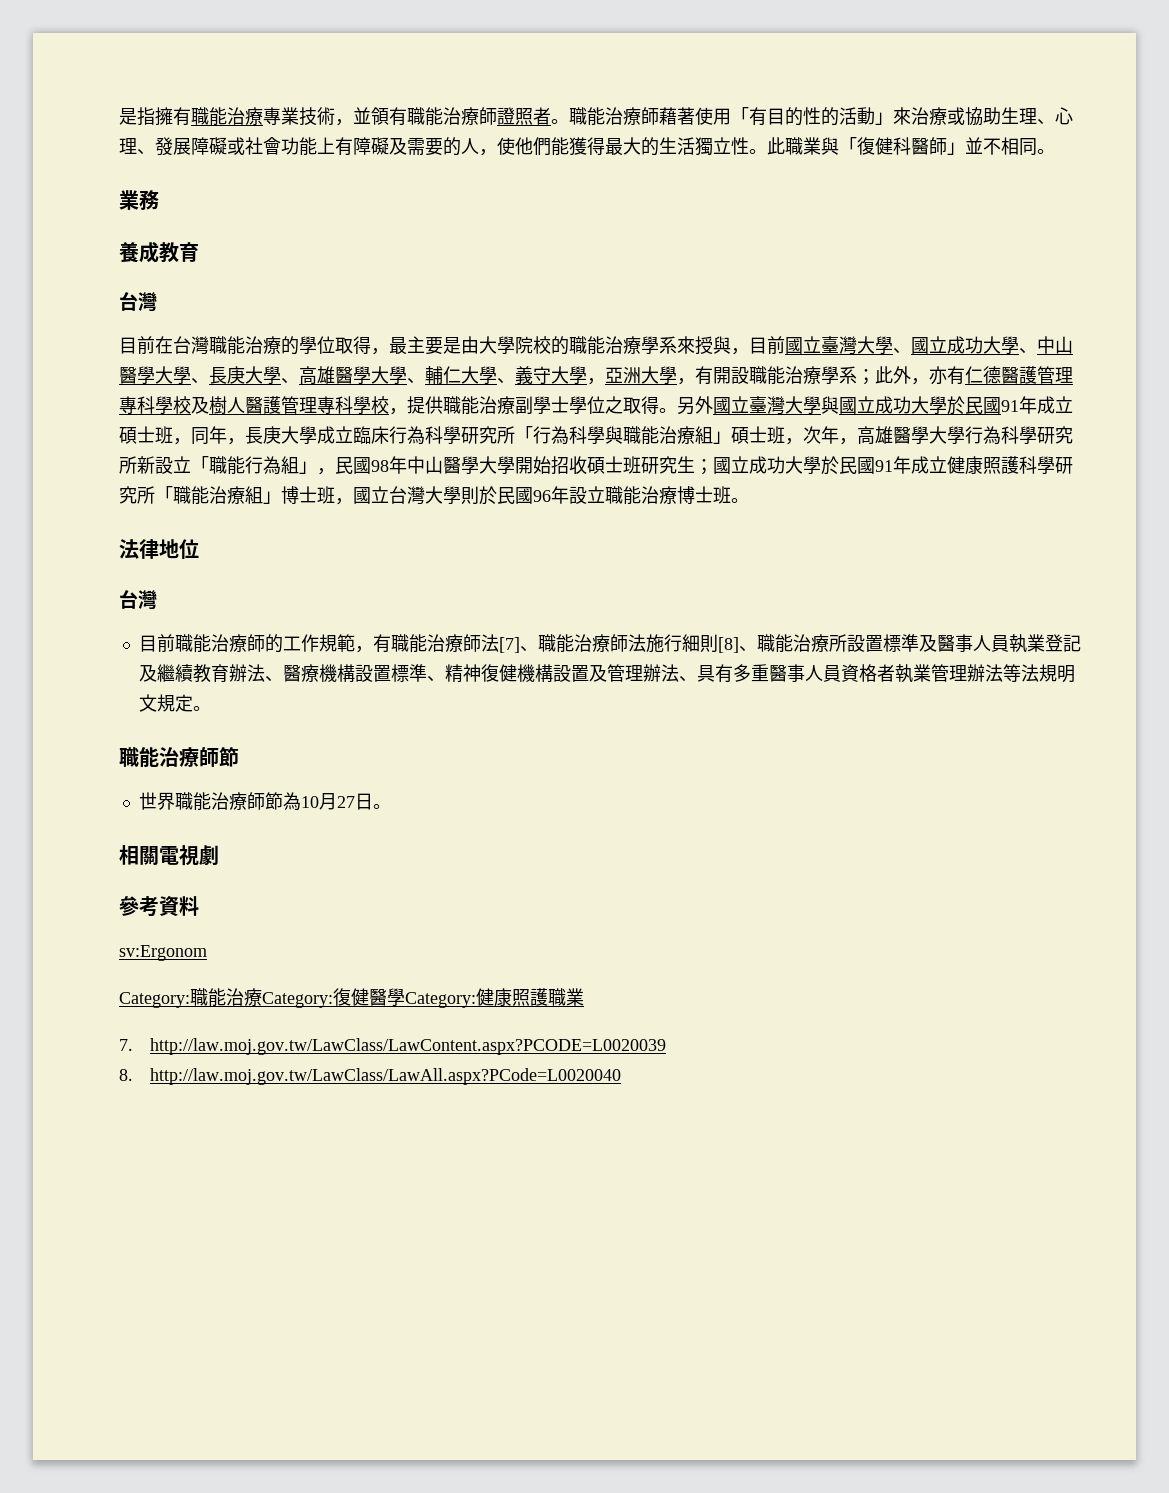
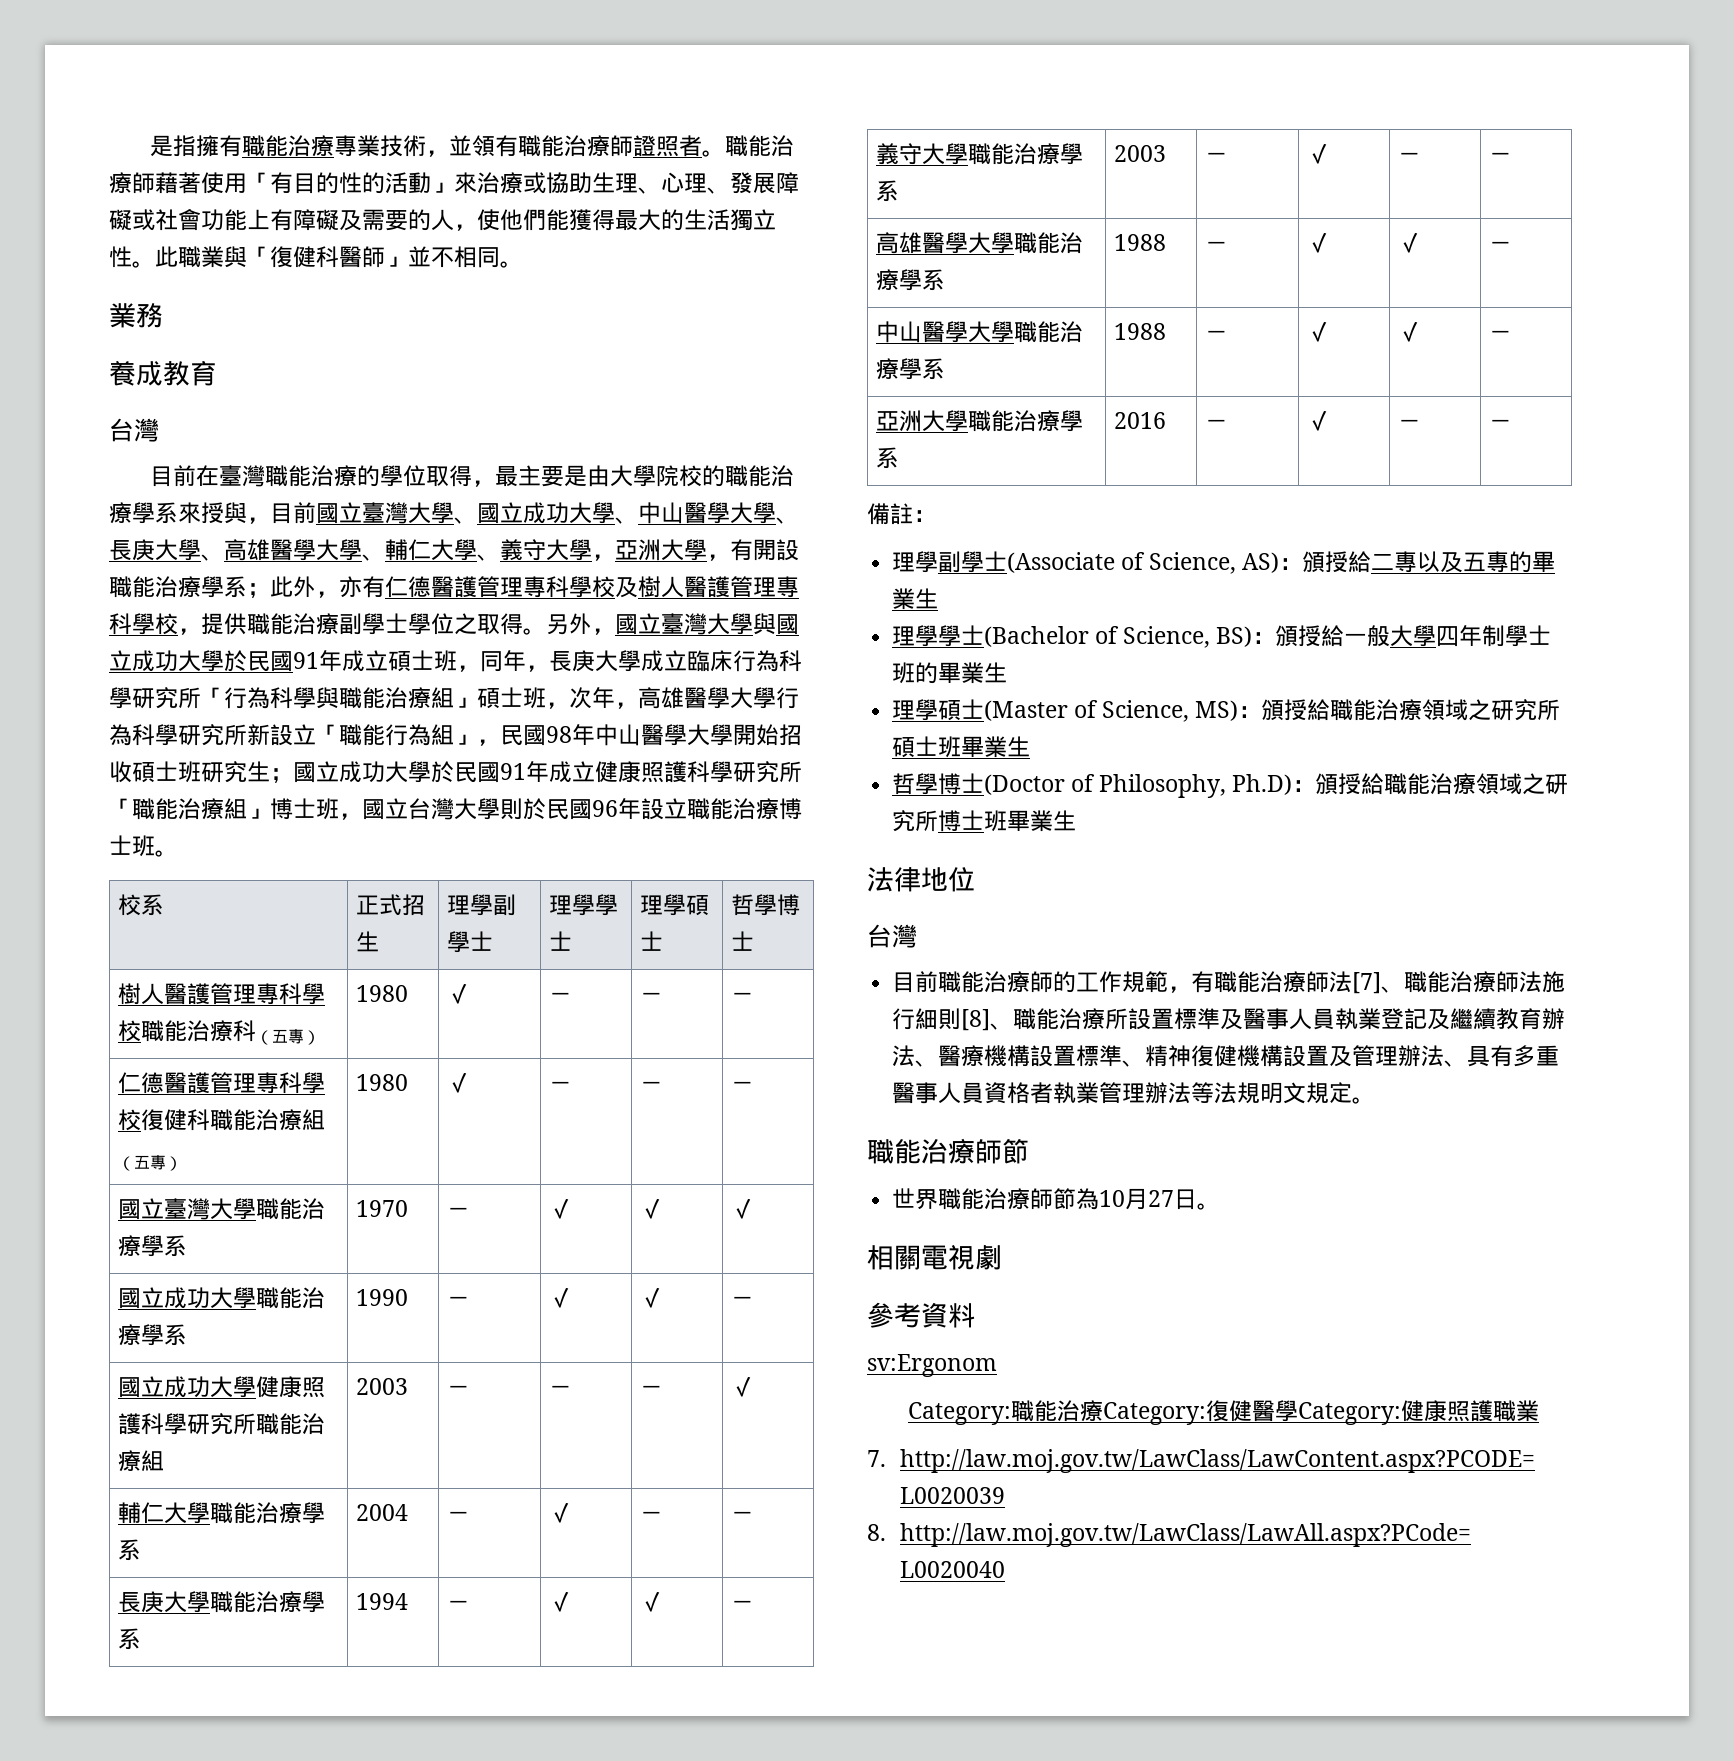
[173,336,191,354] 台 -> [219,465,243,486] 臺
(713, 405) none -> [592,628,615,635] ，
(749, 500) none -> [118,894,165,916] [356,894,426,916] [356,931,380,952] [447,894,517,916] [447,931,494,953] [549,894,619,916] [549,931,573,951] [640,894,710,916] [640,931,664,951] [731,894,801,916] [731,931,755,951] [118,983,326,1005] [118,1020,321,1045] [356,985,409,1002] [447,983,471,1004] [549,992,573,1002] [640,992,664,1002] [731,992,755,1002] [118,1072,326,1094] [118,1109,326,1131] [118,1155,183,1171] [356,1074,409,1091] [447,1072,471,1093] [549,1081,573,1091] [640,1081,664,1091] [731,1081,755,1091] [118,1198,326,1220] [118,1235,188,1257] [356,1200,409,1217] [447,1207,471,1217] [549,1198,573,1219] [640,1198,664,1219] [731,1198,755,1219] [118,1287,326,1309] [118,1324,188,1346] [356,1289,409,1306] [447,1296,471,1306] [549,1287,573,1308] [640,1287,664,1308] [731,1296,755,1306] [118,1376,326,1398] [118,1413,326,1435] [118,1450,165,1472] [356,1378,409,1395] [447,1385,471,1395] [549,1385,573,1395] [640,1385,664,1395] [731,1376,755,1397] [118,1502,326,1524] [118,1539,142,1561] [356,1504,409,1521] [447,1511,471,1521] [549,1502,573,1523] [640,1511,664,1521] [731,1511,755,1521] [118,1591,326,1613] [118,1628,142,1650] [356,1593,409,1610] [447,1600,471,1610] [549,1591,573,1612] [640,1591,664,1612] [731,1600,755,1610] [876,143,1084,165] [876,180,900,202] [1114,145,1167,162] [1205,152,1229,162] [1307,143,1331,164] [1398,152,1422,162] [1489,152,1513,162] [876,232,1084,254] [876,269,946,291] [1114,234,1167,251] [1205,241,1229,251] [1307,232,1331,253] [1398,232,1422,253] [1489,241,1513,251] [876,321,1084,343] [876,358,946,380] [1114,323,1167,340] [1205,330,1229,340] [1307,321,1331,342] [1398,321,1422,342] [1489,330,1513,340] [876,410,1084,432] [876,447,900,469] [1114,412,1167,429] [1205,419,1229,429] [1307,410,1331,431] [1398,419,1422,429] [1489,419,1513,429] [867,503,936,525] [892,551,1555,574] [892,588,939,610] [892,625,1551,648] [892,662,1008,684] [892,699,1560,722] [892,736,1031,758] [892,773,1568,798] [892,810,1077,832] // 校系 | 正式招生 | 理學副學士 | 理學學士 | 理學碩士 | 哲學博士 // 樹人醫護管理專科學校職能治療科（五專） | 1980 | ✓ | － | － | － // 仁德醫護管理專科學校復健科職能治療組（五專） | 1980 | ✓ | － | － | － // 國立臺灣大學職能治療學系 | 1970 | － | ✓ | ✓ | ✓ // 國立成功大學職能治療學系 | 1990 | － | ✓ | ✓ | － // 國立成功大學健康照護科學研究所職能治療組 | 2003 | － | － | － | ✓ // 輔仁大學職能治療學系 | 2004 | － | ✓ | － | － // 長庚大學職能治療學系 | 1994 | － | ✓ | ✓ | － // 義守大學職能治療學系 | 2003 | － | ✓ | － | － // 高雄醫學大學職能治療學系 | 1988 | － | ✓ | ✓ | － // 中山醫學大學職能治療學系 | 1988 | － | ✓ | ✓ | － // 亞洲大學職能治療學系 | 2016 | － | ✓ | － | － // 備註： // 理學副學士(Associate of Science, AS)：頒授給二專以及五專的畢業生 // 理學學士(Bachelor of Science, BS)：頒授給一般大學四年制學士班的畢業生 // 理學碩士(Master of Science, MS)：頒授給職能治療領域之研究所碩士班畢業生 // 哲學博士(Doctor of Philosophy, Ph.D)：頒授給職能治療領域之研究所博士班畢業生

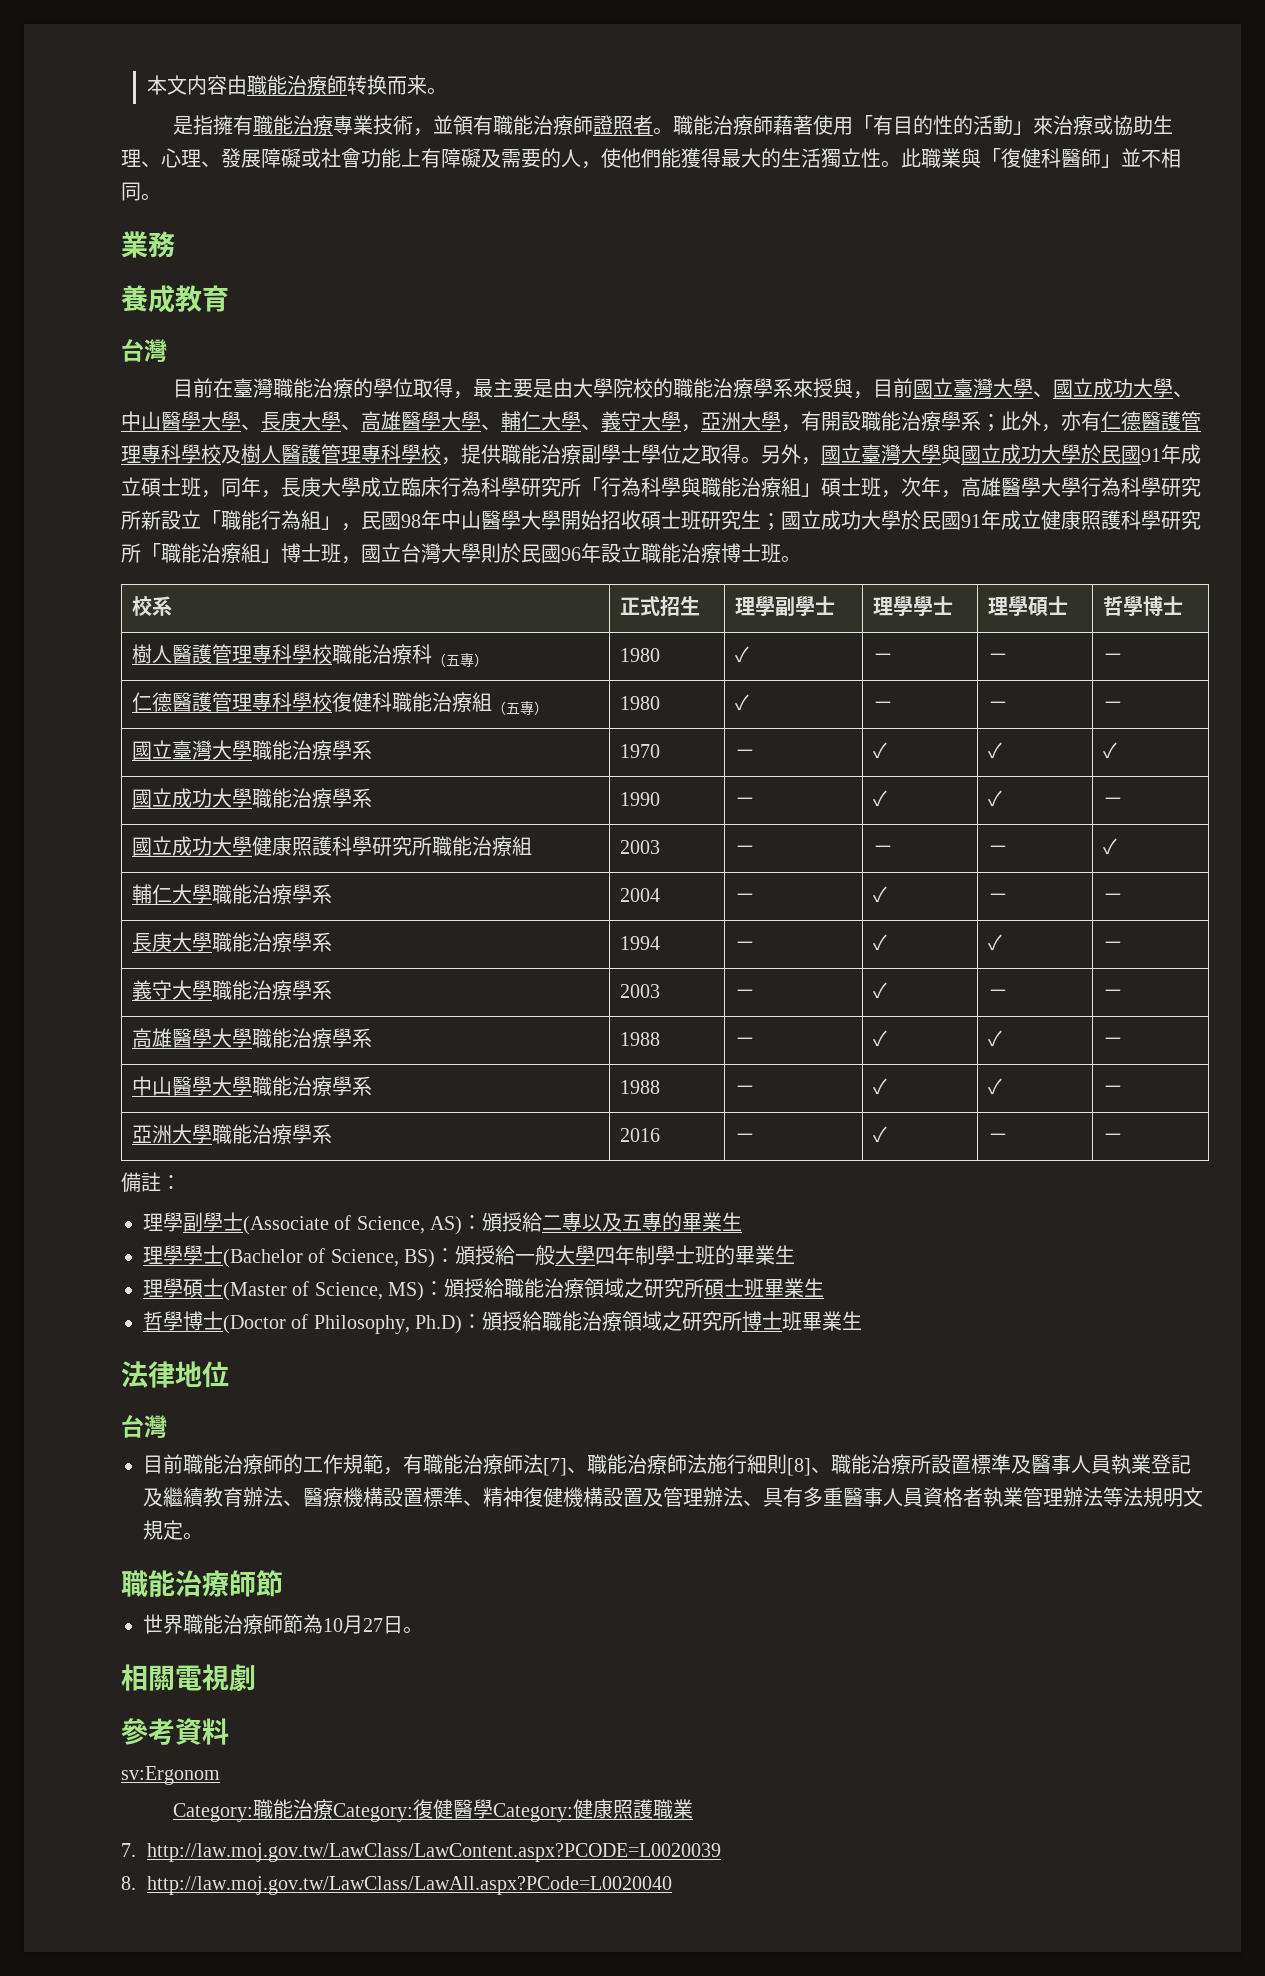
(150, 146) none -> [146,75,447,95] 本文内容由職能治療師转换而来。 //

